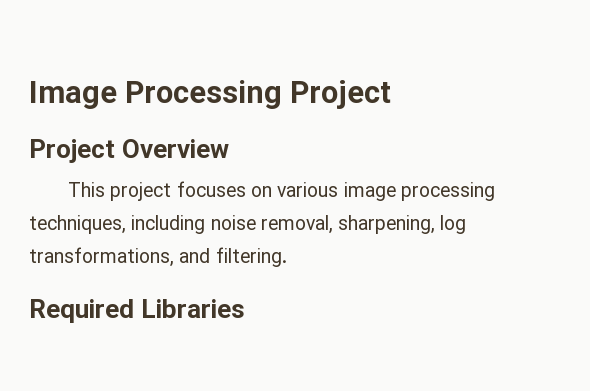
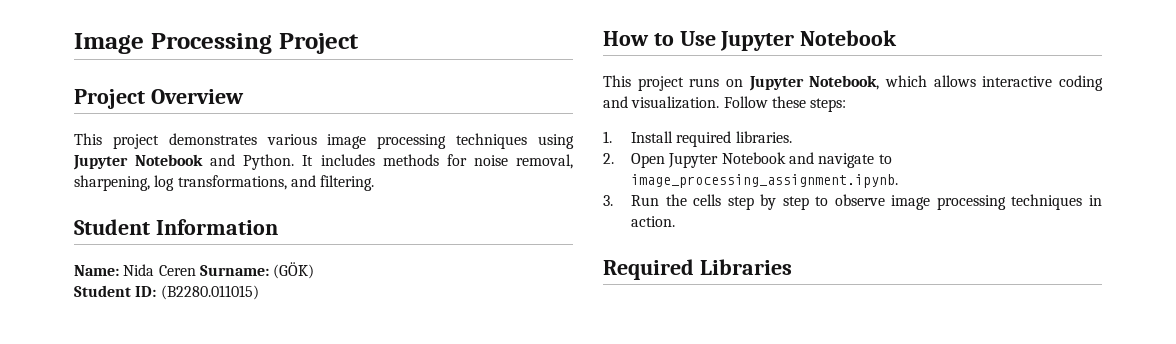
[176,181,273,197] focuses on -> [168,133,257,145] demonstrates
[29,215,206,234] techniques, including -> [456,133,574,149] [73,154,467,170] techniques using Jupyter Notebook and Python. It includes methods for
(287, 257) none -> [74,219,278,235] [74,262,315,279] [74,285,259,300] [603,30,898,51] [603,75,1103,91] [603,96,847,112] [603,131,792,147] [603,152,892,168] [631,174,899,188] [603,194,1102,210] [631,216,676,227] // Student Information // Name: Nida Ceren Surname: (GÖK) // Student ID: (B2280.011015) // How to Use Jupyter Notebook // This project runs on Jupyter Notebook, which allows interactive coding and visualization. Follow these steps: // 1. Install required libraries. // 2. Open Jupyter Notebook and navigate to image_processing_assignment.ipynb. // 3. Run the cells step by step to observe image processing techniques in action.

